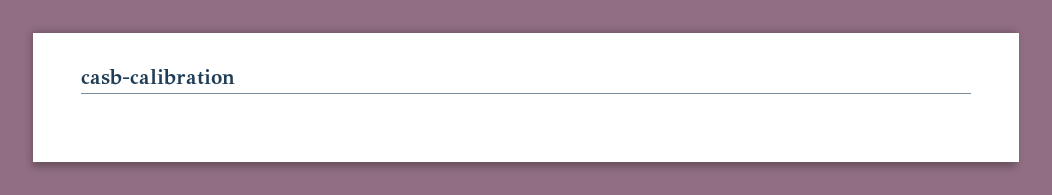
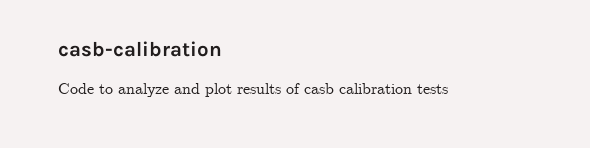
(235, 77) none -> [58,83,448,97] // Code to analyze and plot results of casb calibration tests

